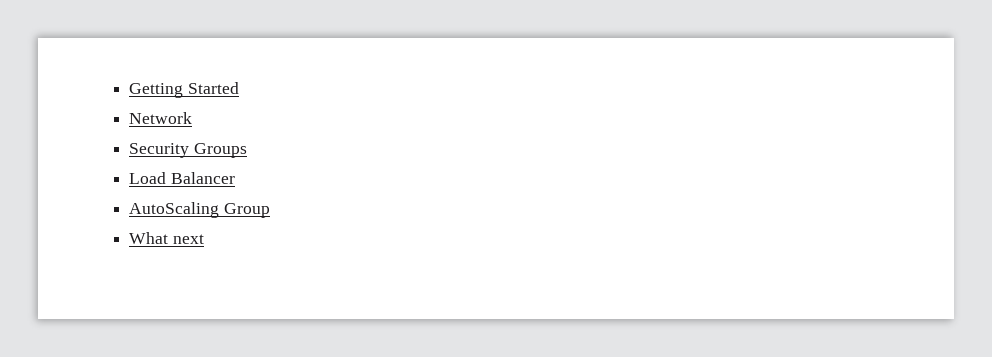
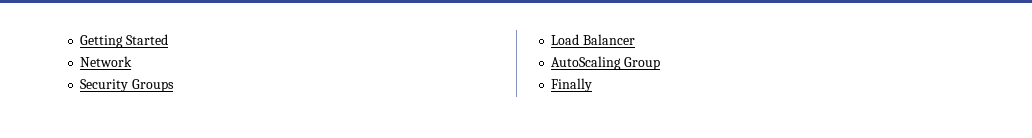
[129,232,204,244] What next -> [551,78,593,92] Finally

